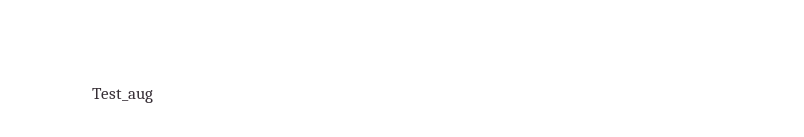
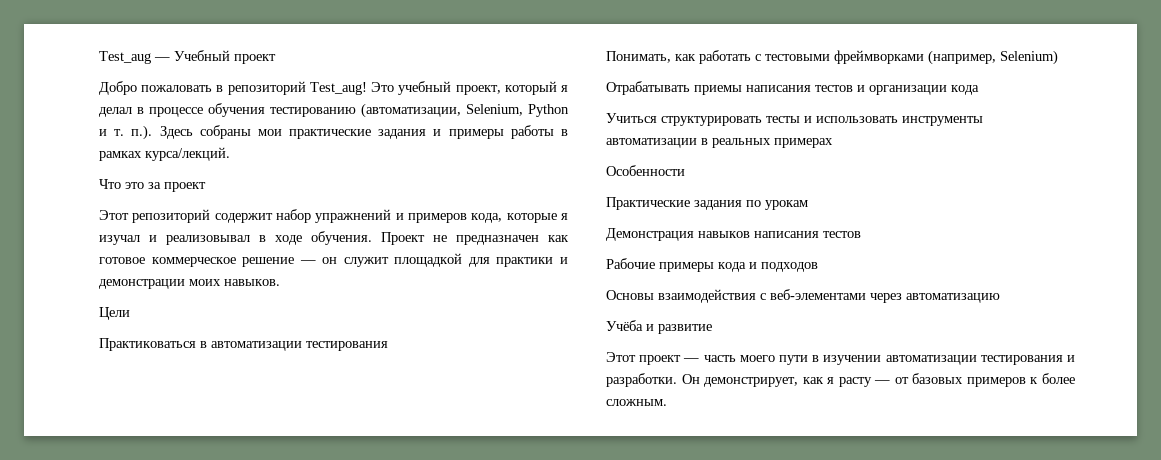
(153, 95) none -> [154,50,276,64] [99,81,568,95] [99,103,569,118] [99,125,568,140] [99,147,230,161] [99,179,206,192] [99,209,568,223] [99,231,569,245] [99,253,568,267] [99,279,280,289] [99,307,130,320] [99,338,388,351] [606,50,1058,65] [606,81,979,95] [606,113,983,126] [606,138,833,148] [606,165,685,176] [606,197,808,210] [606,228,861,241] [606,258,818,272] [606,289,1000,303] [606,320,712,334] [606,352,1075,365] [606,373,1075,387] [606,399,667,406] — Учебный проект // Добро пожаловать в репозиторий Test_aug! Это учебный проект, который я делал в процессе обучения тестированию (автоматизации, Selenium, Python и т. п.). Здесь собраны мои практические задания и примеры работы в рамках курса/лекций. // Что это за проект // Этот репозиторий содержит набор упражнений и примеров кода, которые я изучал и реализовывал в ходе обучения. Проект не предназначен как готовое коммерческое решение — он служит площадкой для практики и демонстрации моих навыков. // Цели // Практиковаться в автоматизации тестирования // Понимать, как работать с тестовыми фреймворками (например, Selenium) // Отрабатывать приемы написания тестов и организации кода // Учиться структурировать тесты и использовать инструменты автоматизации в реальных примерах // Особенности // Практические задания по урокам // Демонстрация навыков написания тестов // Рабочие примеры кода и подходов // Основы взаимодействия с веб-элементами через автоматизацию // Учёба и развитие // Этот проект — часть моего пути в изучении автоматизации тестирования и разработки. Он демонстрирует, как я расту — от базовых примеров к более сложным.

